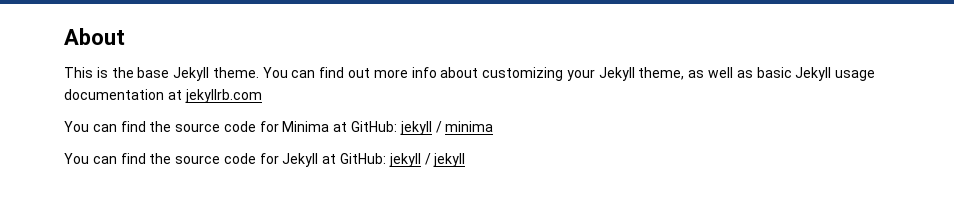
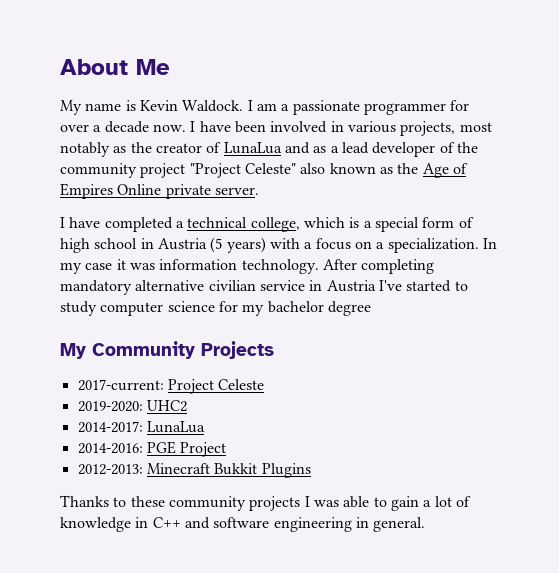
[64,67,876,81] [64,89,262,103] [64,121,494,135] [64,153,466,167] // This is the base Jekyll theme. You can find out more info about customizing your Jekyll theme, as well as basic Jekyll usage documentation at jekyllrb.com // You can find the source code for Minima at GitHub: jekyll / minima // You can find the source code for Jekyll at GitHub: jekyll / jekyll -> [136,59,170,75] [60,100,470,115] [60,121,492,136] [60,142,478,157] [60,163,468,178] [60,183,259,199] [60,217,474,232] [60,237,497,253] [60,259,435,274] [60,280,468,295] [60,301,371,316] [60,341,274,359] [77,379,265,394] [77,400,187,412] [77,421,205,433] [77,441,227,457] [77,463,311,478] [60,495,471,511] [60,517,426,532] Me // My name is Kevin Waldock. I am a passionate programmer for over a decade now. I have been involved in various projects, most notably as the creator of LunaLua and as a lead developer of the community project "Project Celeste" also known as the Age of Empires Online private server. // I have completed a technical college, which is a special form of high school in Austria (5 years) with a focus on a specialization. In my case it was information technology. After completing mandatory alternative civilian service in Austria I've started to study computer science for my bachelor degree // My Community Projects // 2017-current: Project Celeste // 2019-2020: UHC2 // 2014-2017: LunaLua // 2014-2016: PGE Project // 2012-2013: Minecraft Bukkit Plugins // Thanks to these community projects I was able to gain a lot of knowledge in C++ and software engineering in general.

